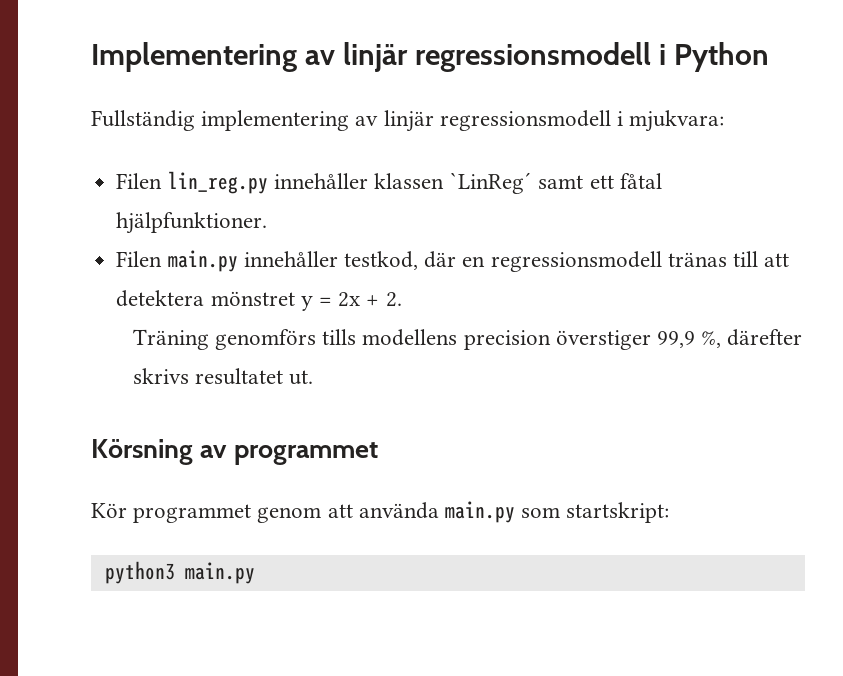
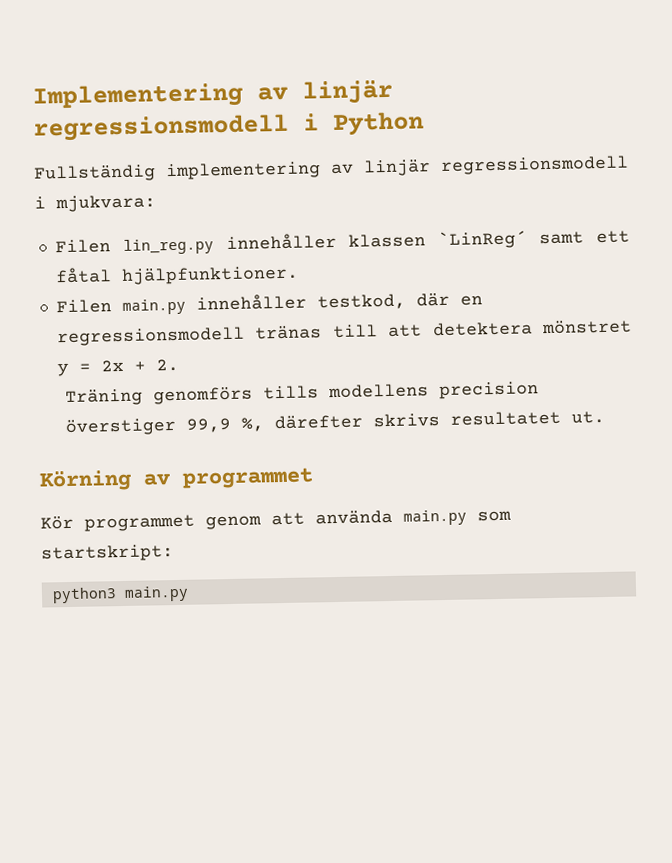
[91,439,193,465] Körsning -> [39,469,133,492] Körning

